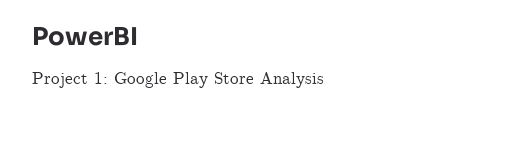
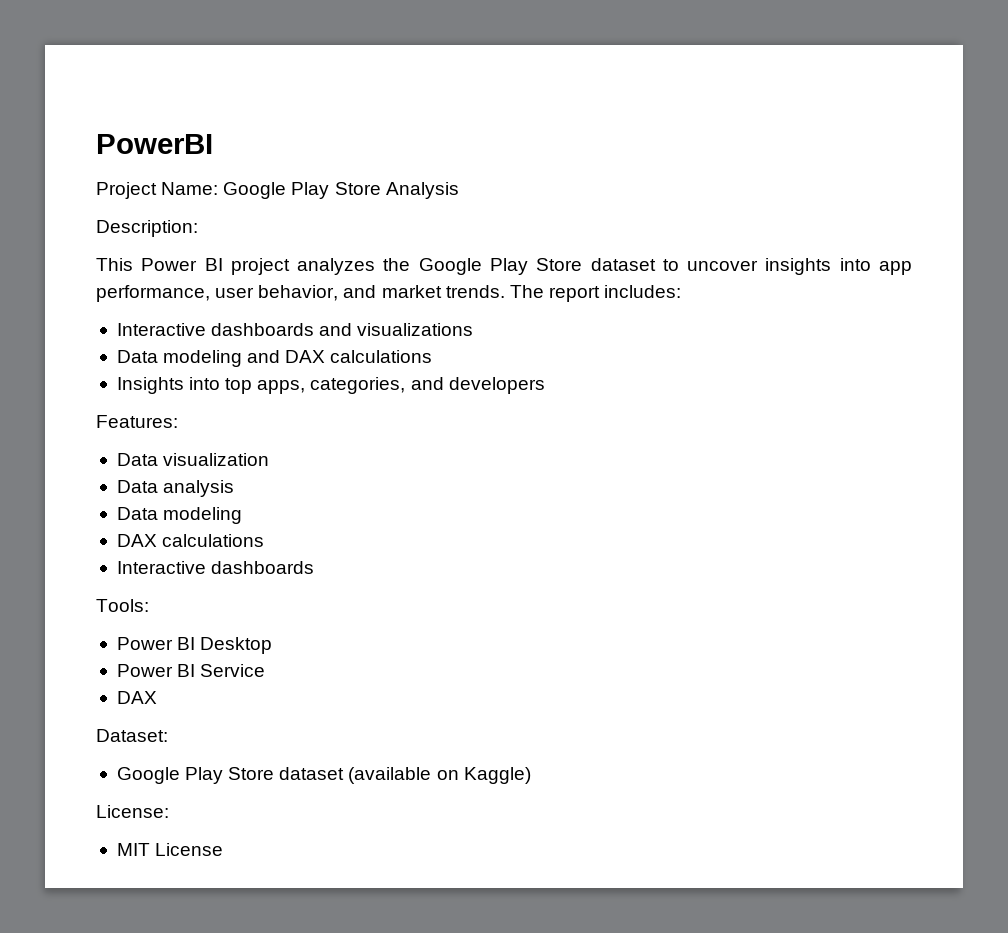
[94,72,108,84] 1: -> [161,182,219,195] Name:
(324, 80) none -> [96,220,198,237] [96,258,913,275] [96,285,682,302] [116,323,474,336] [116,350,433,367] [116,377,545,394] [96,415,178,428] [116,453,270,466] [116,480,235,497] [116,507,243,524] [116,534,265,547] [116,561,315,574] [96,599,149,612] [116,637,273,654] [116,664,266,677] [116,691,157,704] [96,729,168,742] [116,767,531,784] [96,805,169,818] [116,843,224,856] // Description: // This Power BI project analyzes the Google Play Store dataset to uncover insights into app performance, user behavior, and market trends. The report includes: // Interactive dashboards and visualizations // Data modeling and DAX calculations // Insights into top apps, categories, and developers // Features: // Data visualization // Data analysis // Data modeling // DAX calculations // Interactive dashboards // Tools: // Power BI Desktop // Power BI Service // DAX // Dataset: // Google Play Store dataset (available on Kaggle) // License: // MIT License

